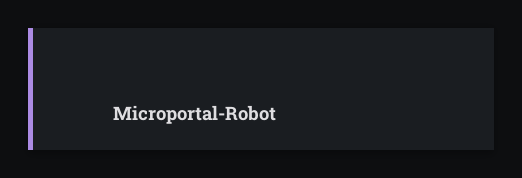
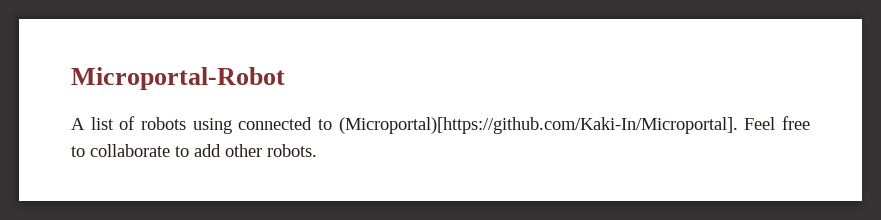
(276, 114) none -> [71,116,810,134] [71,144,317,157] // A list of robots using connected to (Microportal)[https://github.com/Kaki-In/Microportal]. Feel free to collaborate to add other robots.

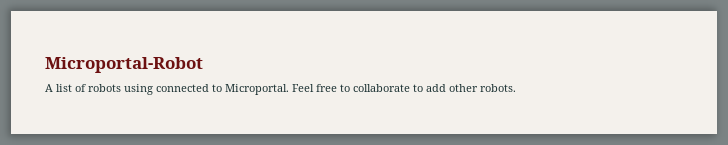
[338,117,738,134] (Microportal)[https://github.com/Kaki-In/Microportal]. -> [225,84,289,95] Microportal.

